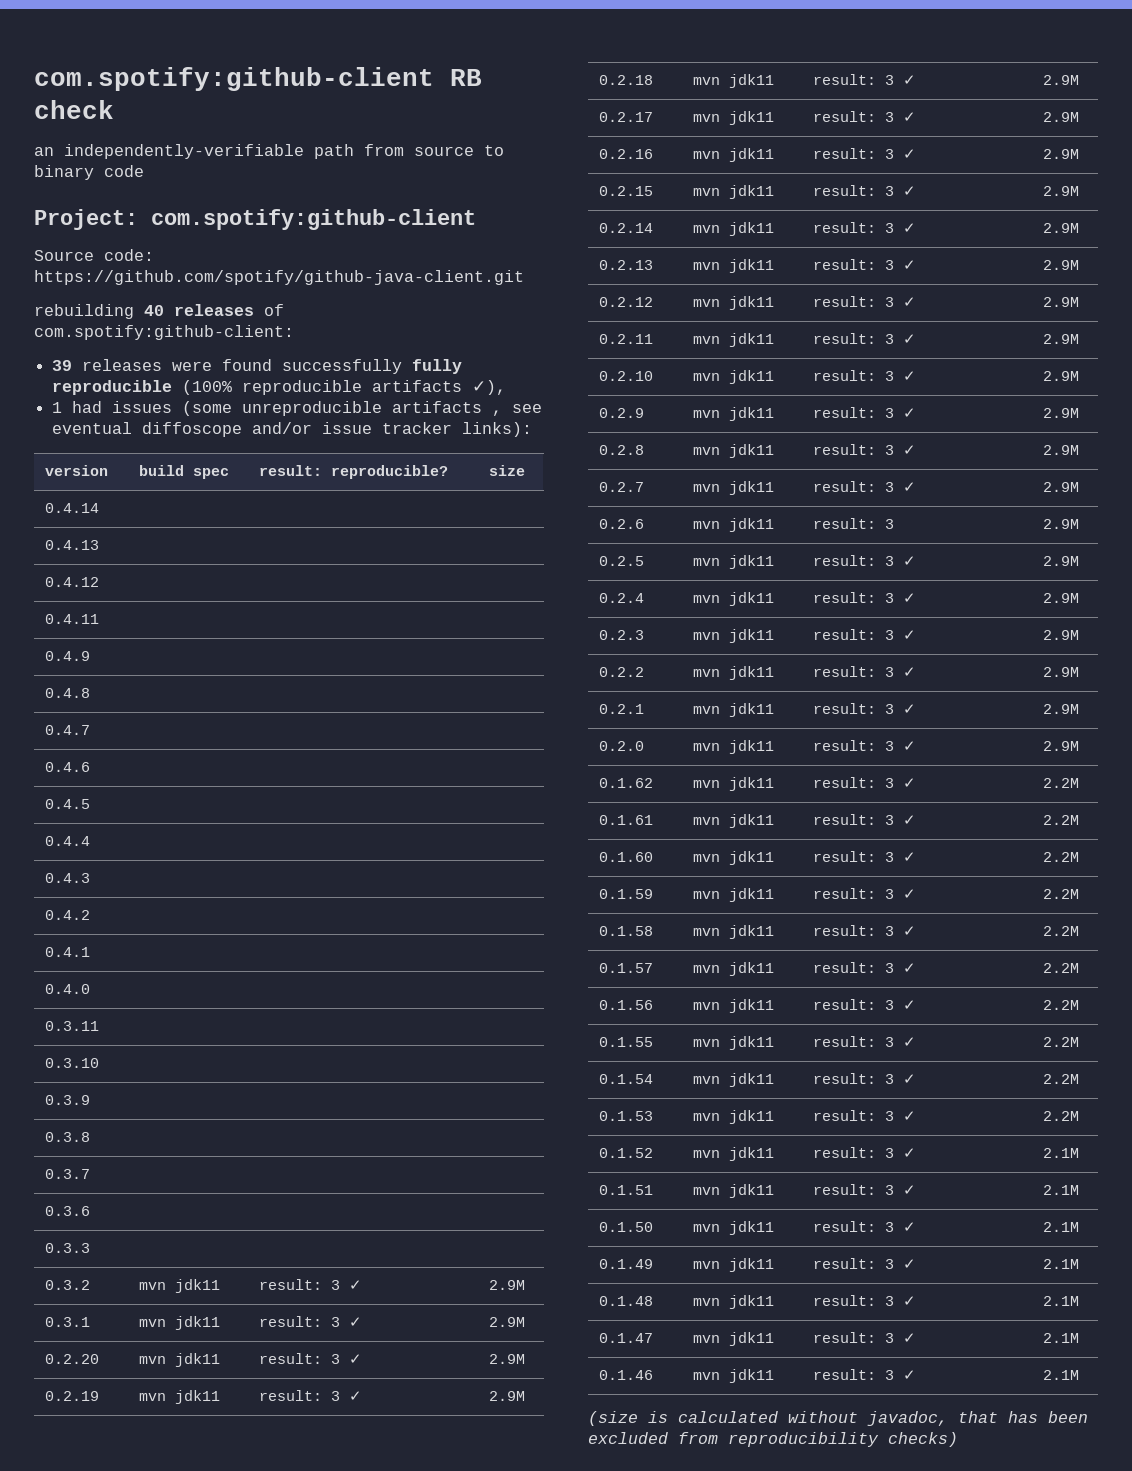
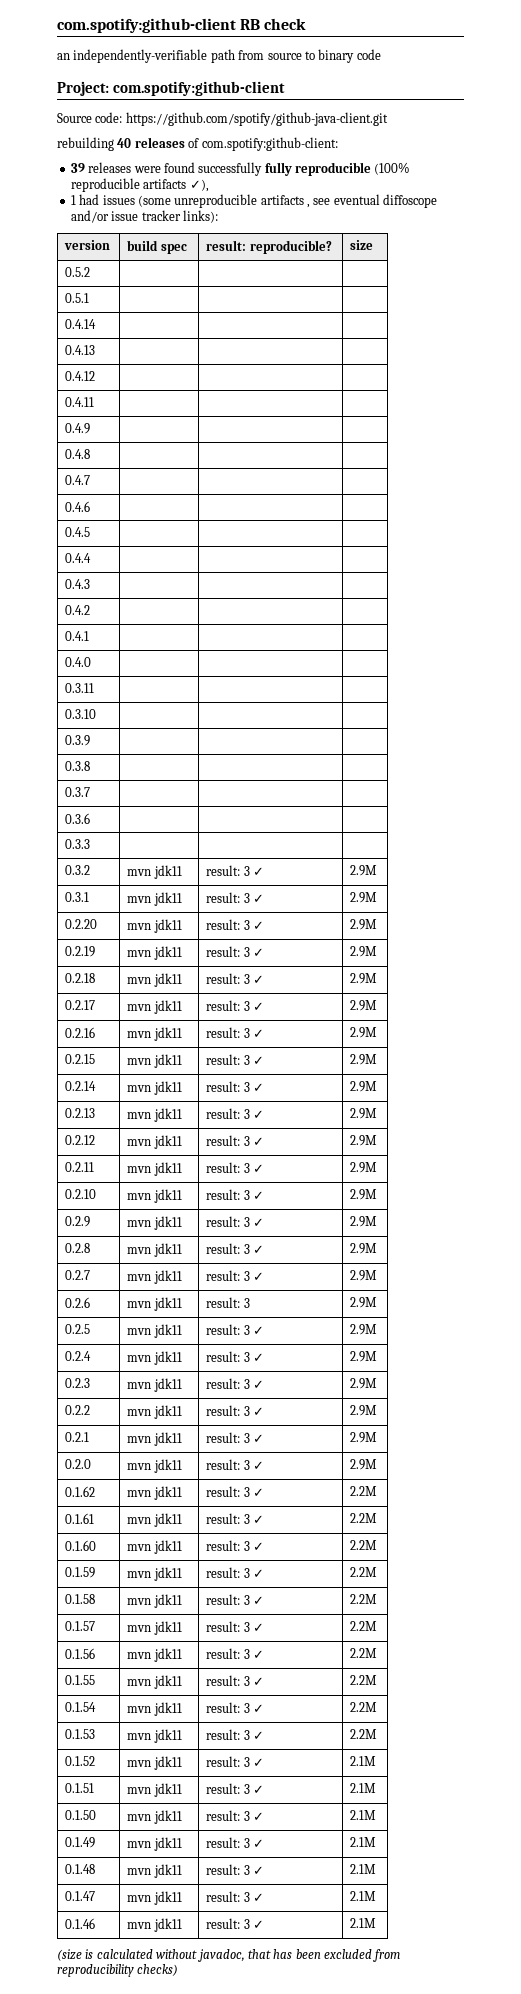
(526, 470) none -> [65,267,91,277] [65,293,90,303] // 0.5.2 | | | // 0.5.1 | | |

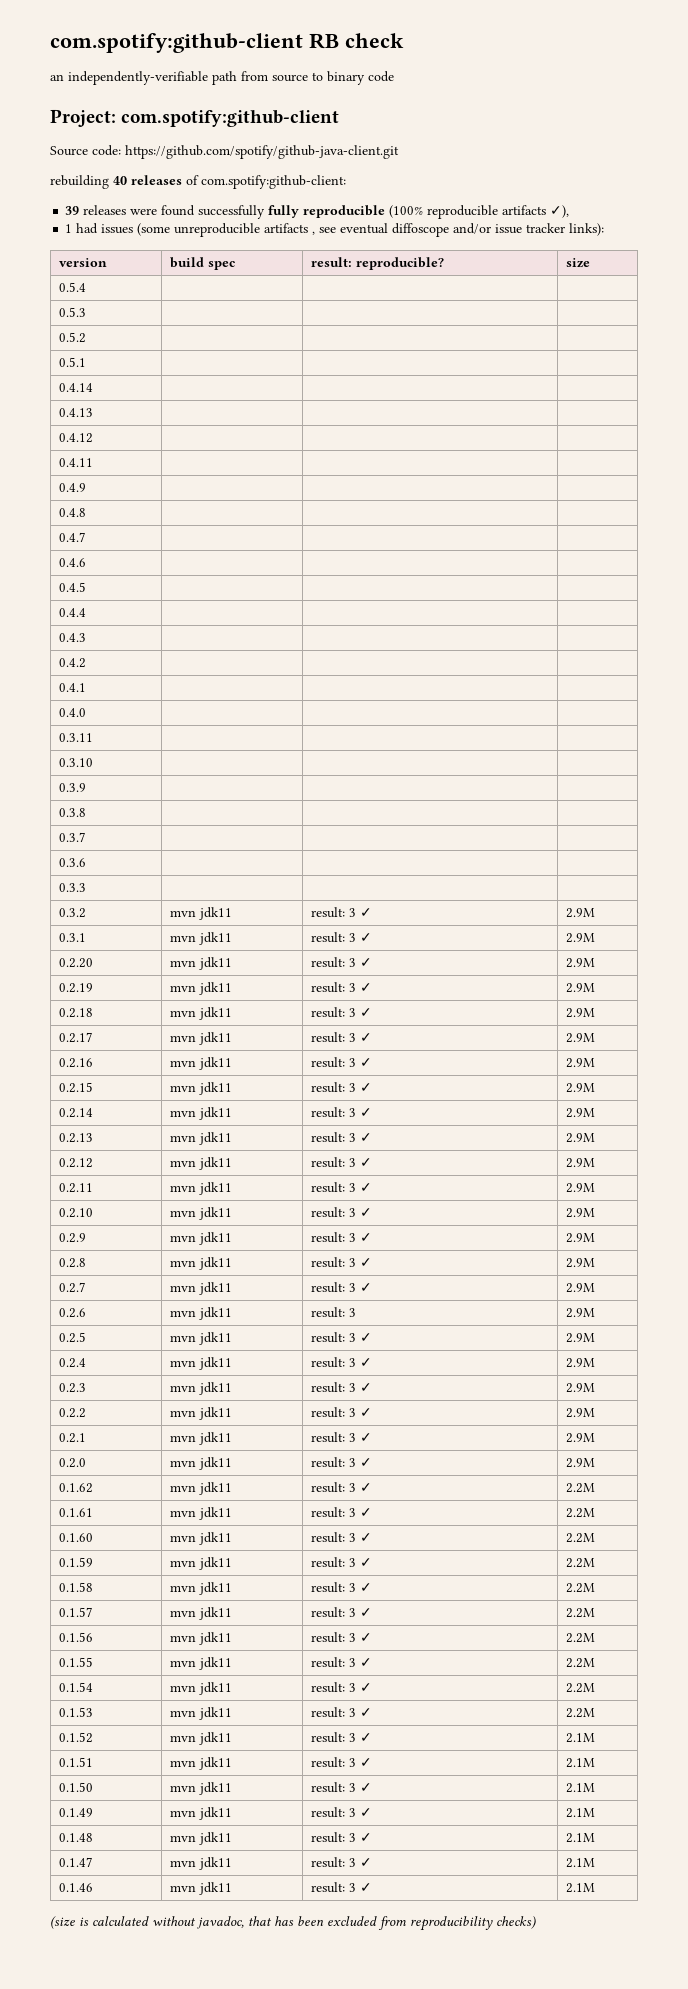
(374, 245) none -> [58,282,86,292] [58,307,86,317] // 0.5.4 | | | // 0.5.3 | | |

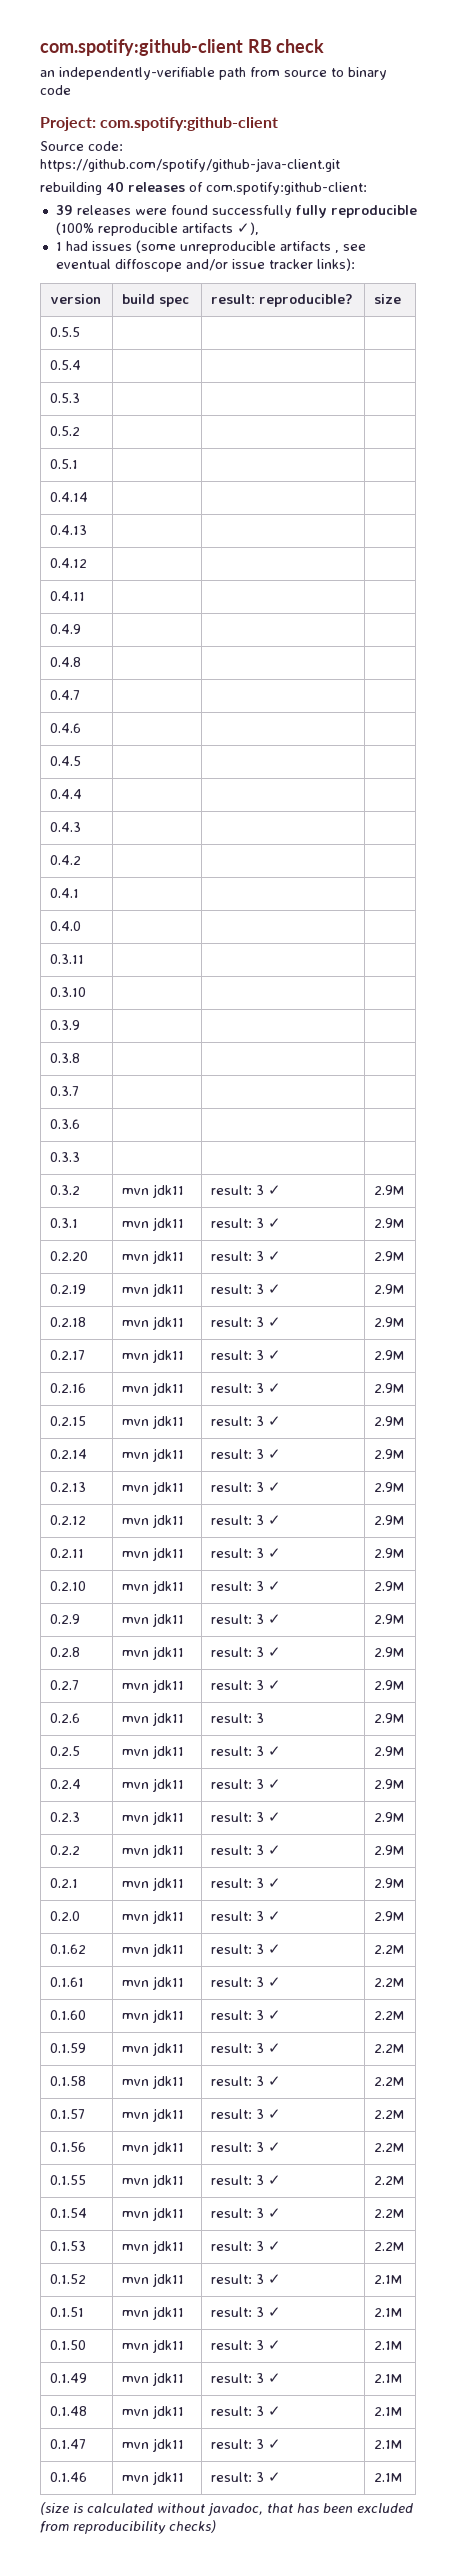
(590, 263) none -> [50,327,81,337] // 0.5.5 | | |

